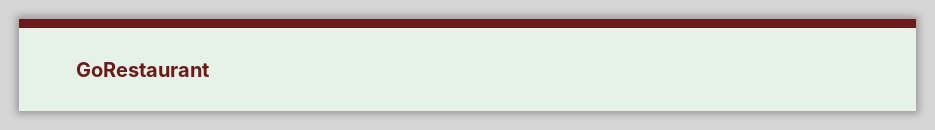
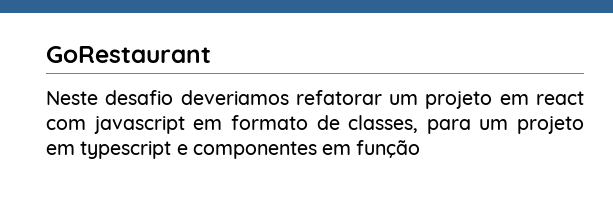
(209, 69) none -> [46,90,584,109] [46,115,584,134] [46,140,421,159] // Neste desafio deveriamos refatorar um projeto em react com javascript em formato de classes, para um projeto em typescript e componentes em função

